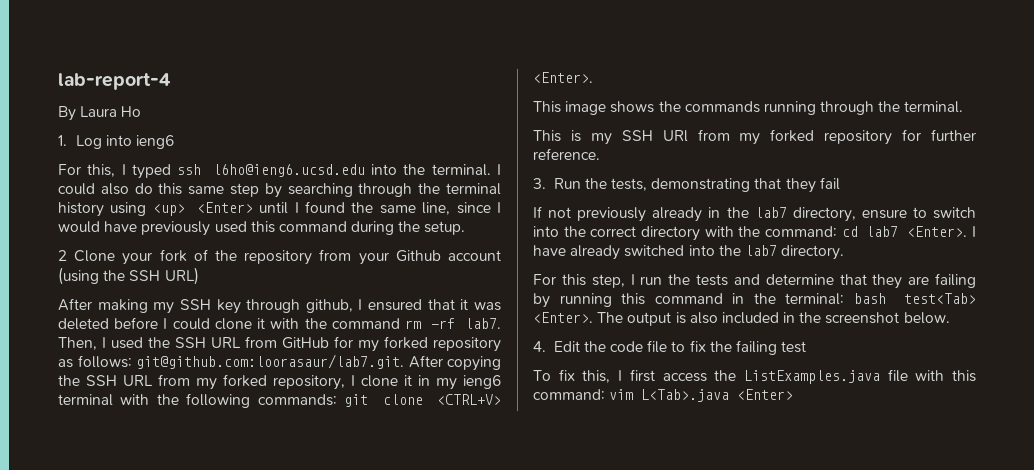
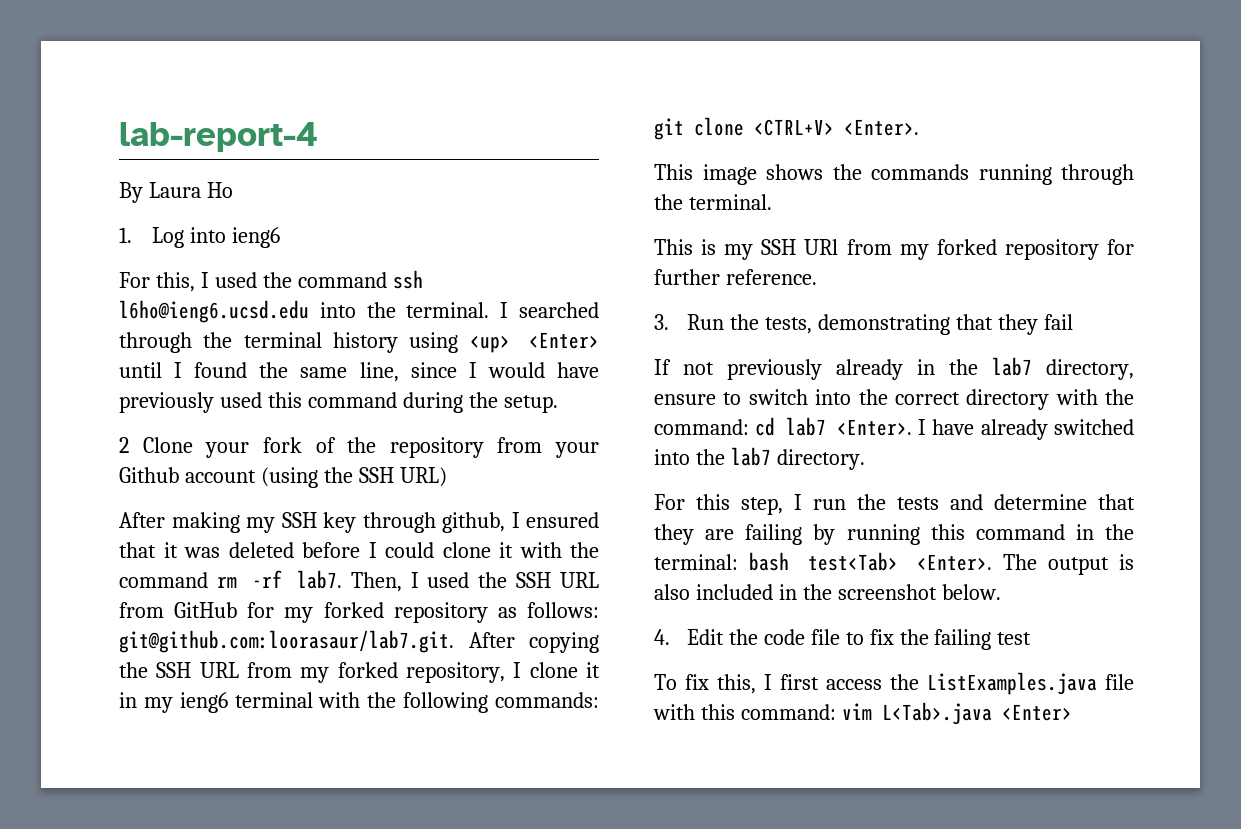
[131,164,171,179] typed -> [214,272,387,288] used the command
[58,183,353,198] could also do this same step by searching -> [519,302,599,318] searched

